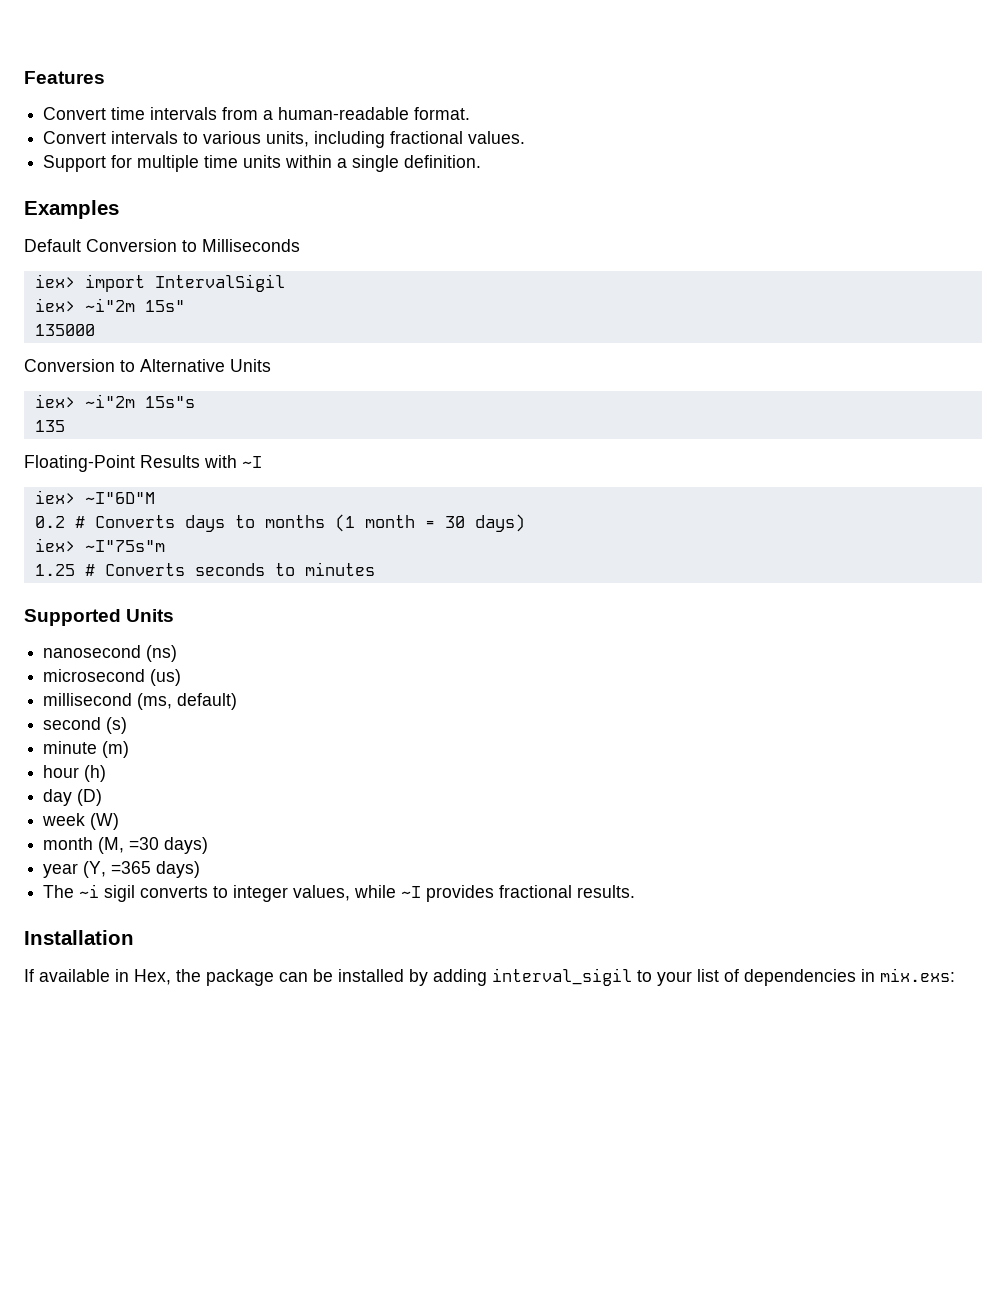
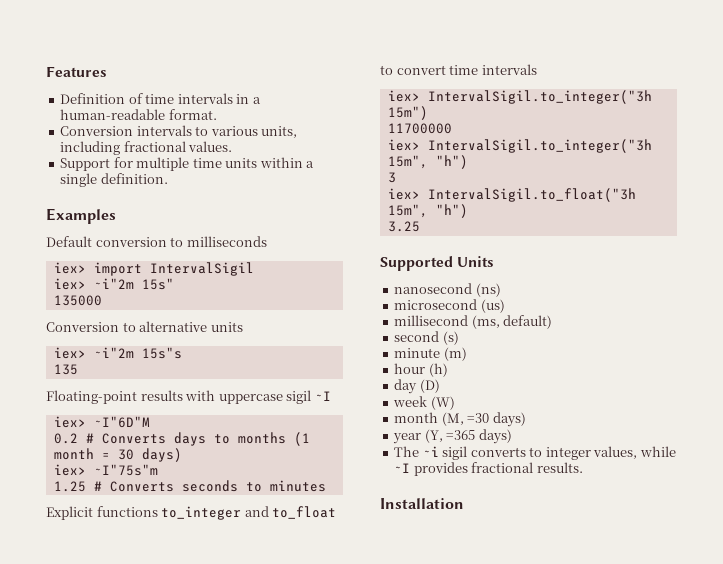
[43,107,259,120] Convert time intervals from -> [60,93,250,104] Definition of time intervals in
[43,131,107,144] Convert -> [60,126,134,136] Conversion
[86,239,300,252] Conversion to Milliseconds -> [95,236,267,247] conversion to milliseconds
[140,359,271,372] Alternative Units -> [139,321,243,332] alternative units
[24,455,237,472] Floating-Point Results with -> [46,390,312,404] Floating-point results with uppercase sigil
(375, 569) none -> [46,506,337,520] [380,64,537,75] [387,90,652,104] [387,106,428,120] [387,123,452,134] [387,139,652,153] [387,155,468,169] [387,172,396,183] [387,188,636,202] [387,204,468,218] [387,221,420,232] // Explicit functions to_integer and to_float to convert time intervals // iex> IntervalSigil.to_integer("3h 15m") // 11700000 // iex> IntervalSigil.to_integer("3h 15m", "h") // 3 // iex> IntervalSigil.to_float("3h 15m", "h") // 3.25
[24,968,955,986] // If available in Hex, the package can be installed by adding interval_sigil to your list of dependencies in mix.exs: -> (464, 503) none

